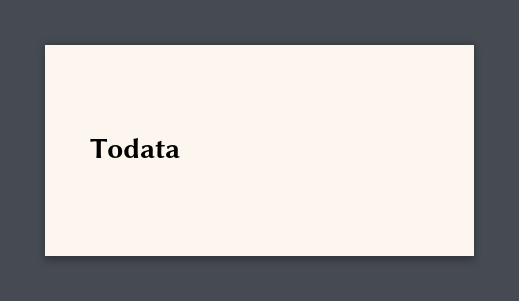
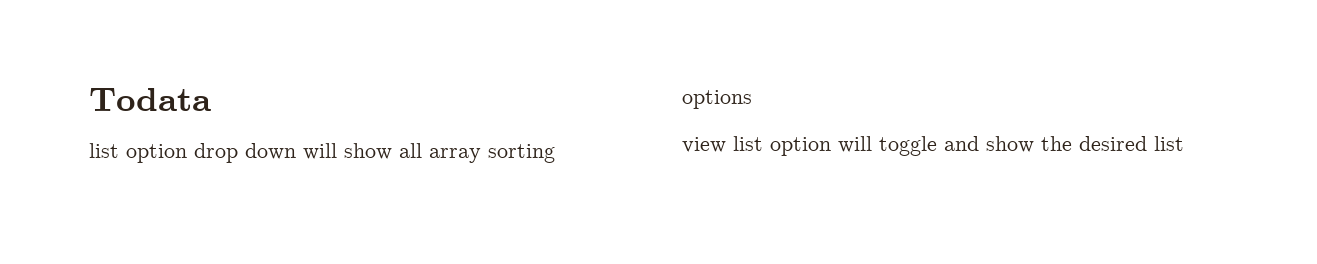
(180, 148) none -> [89,143,555,163] [682,90,752,109] [682,136,1184,156] // list option drop down will show all array sorting options // view list option will toggle and show the desired list

